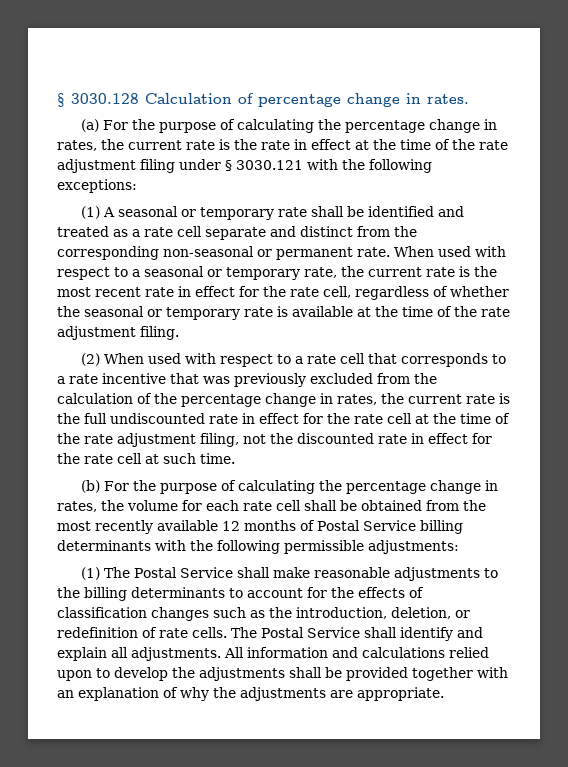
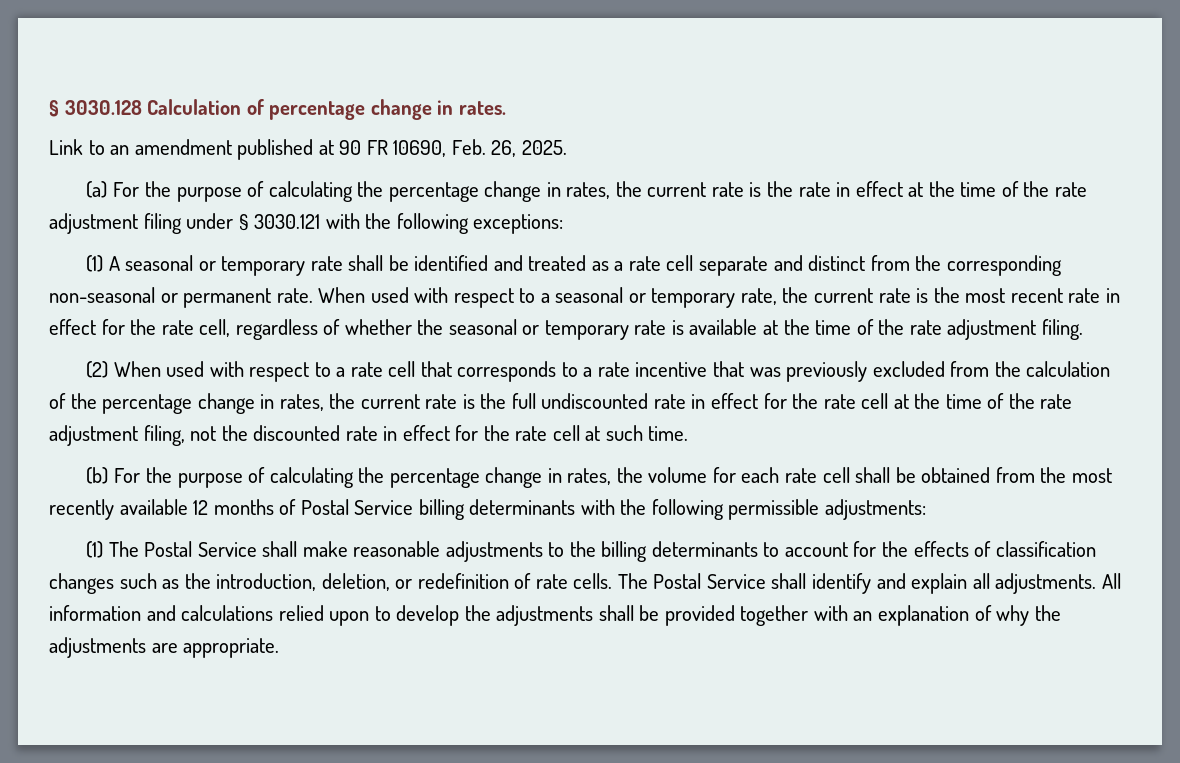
(469, 99) none -> [49,139,567,160] // Link to an amendment published at 90 FR 10690, Feb. 26, 2025.

